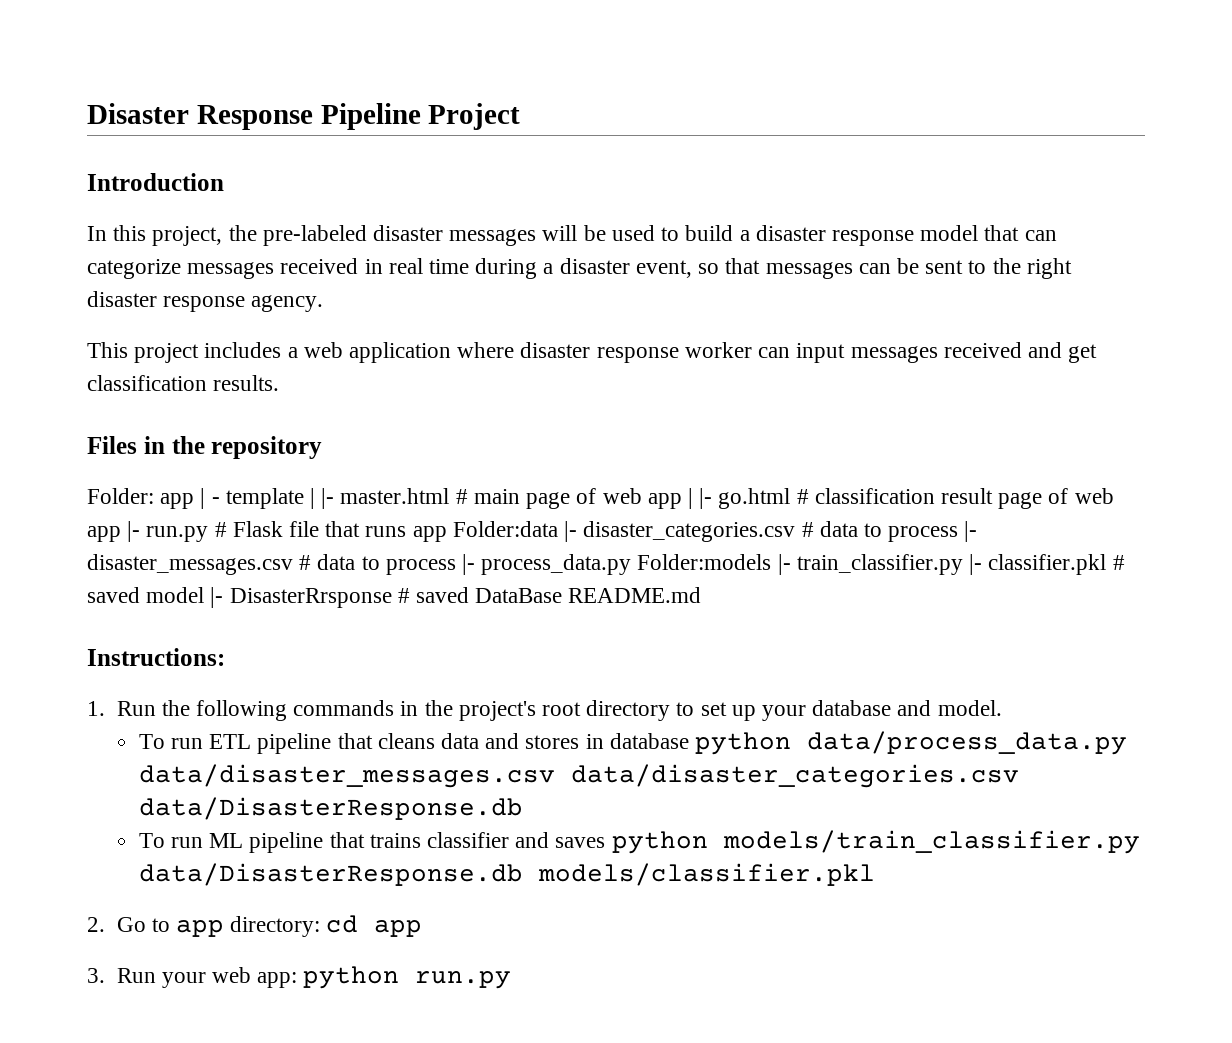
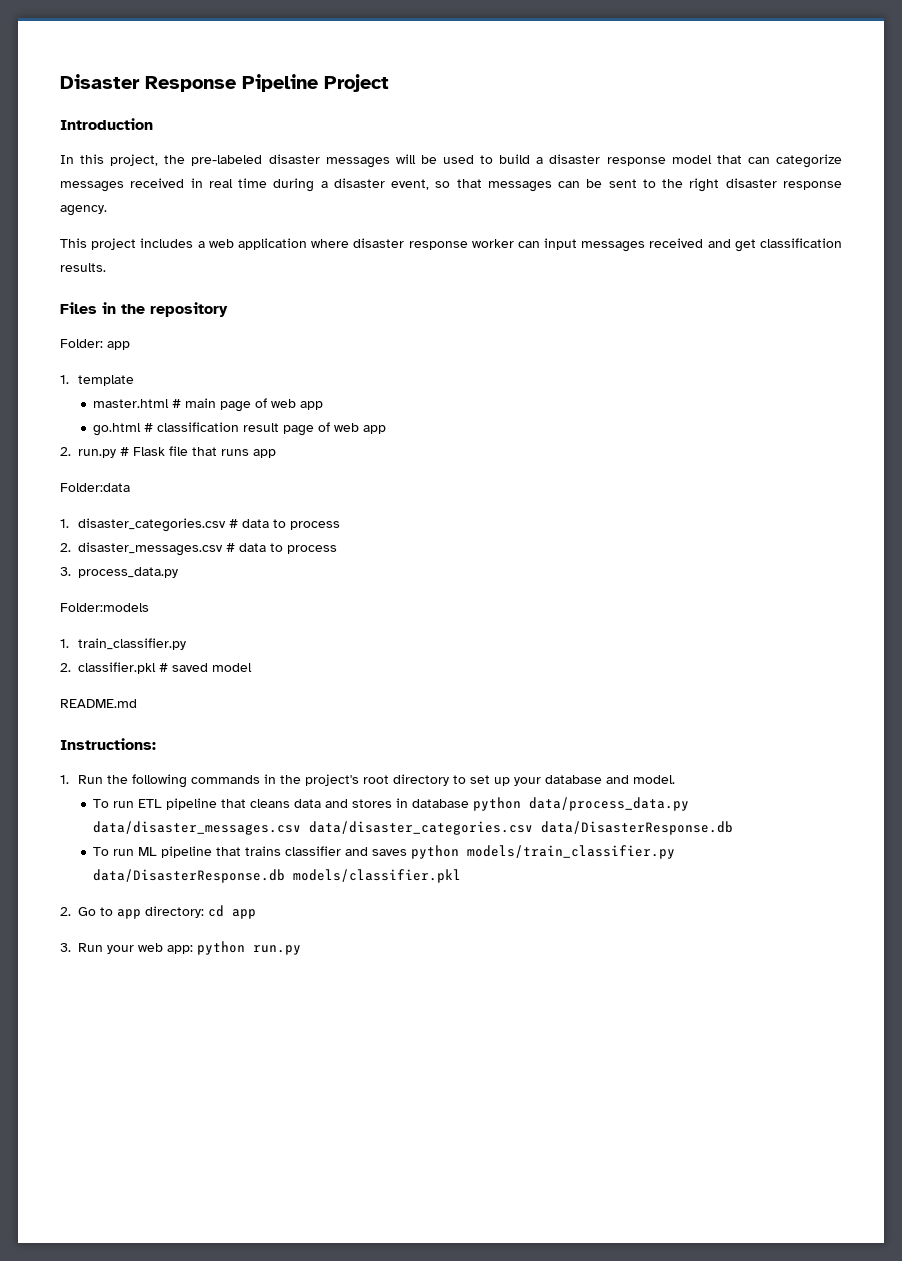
[200,488,220,509] | - -> [60,375,69,384] // 1.
[310,488,335,509] | |- -> (134, 380) //
[687,488,713,509] | |- -> (324, 405) //
[127,521,141,542] |- -> [60,447,71,456] // 2.
(447, 534) none -> (276, 453) //
[564,521,578,542] |- -> [60,519,69,528] // 1.
[964,521,978,542] |- -> [60,543,71,552] // 2.
[462,554,476,575] |- -> [60,567,71,576] // 3.
(632, 564) none -> (178, 572) //
[777,554,791,575] |- -> [60,639,69,648] // 1.
[969,554,983,575] |- -> [60,663,71,672] // 2.
[210,587,563,608] |- DisasterRrsponse # saved DataBase -> (252, 667) //

